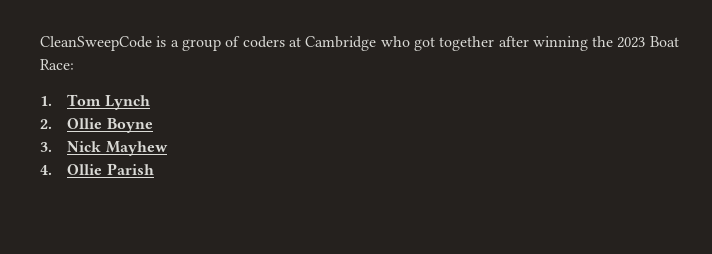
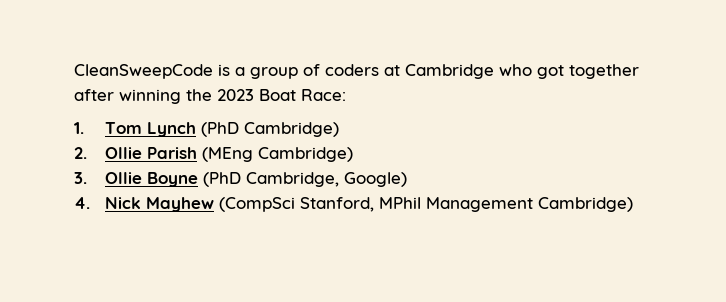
[40,118,153,133] [40,141,168,156] [40,163,154,175] // 2. Ollie Boyne // 3. Nick Mayhew // 4. Ollie Parish -> [200,122,339,137] [74,147,353,162] [74,172,407,187] [74,197,633,212] (PhD Cambridge) // 2. Ollie Parish (MEng Cambridge) // 3. Ollie Boyne (PhD Cambridge, Google) // 4. Nick Mayhew (CompSci Stanford, MPhil Management Cambridge)

